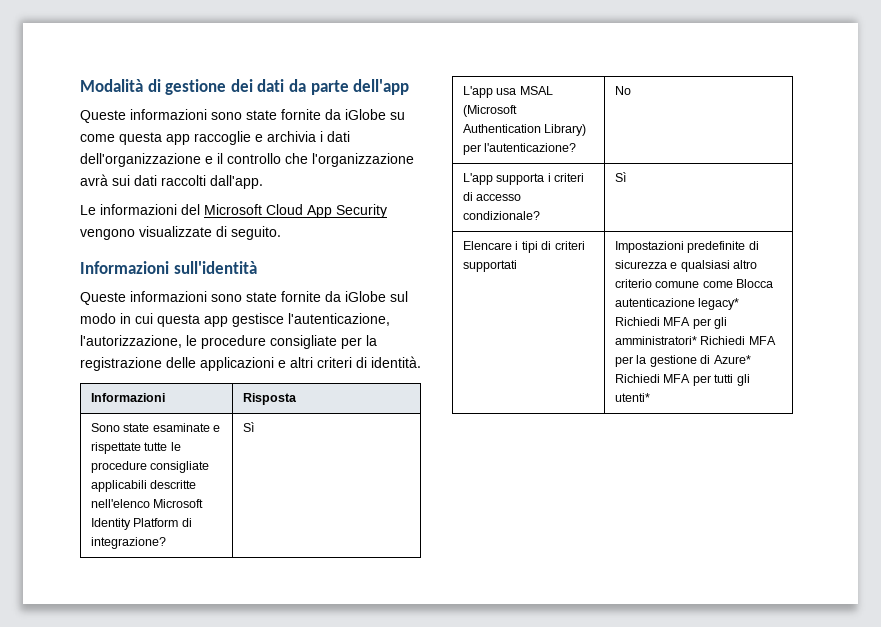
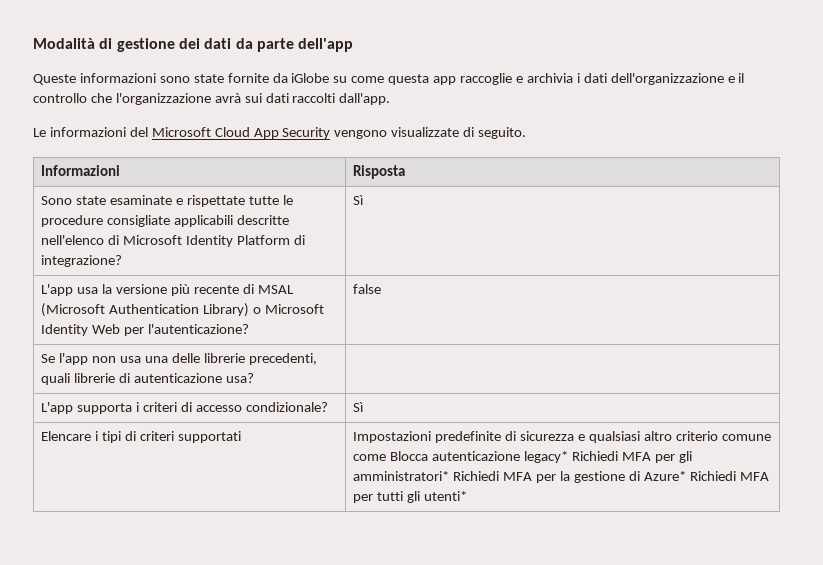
[80,261,257,274] [80,291,408,305] [80,313,390,327] [80,335,377,349] [80,356,421,371] // Informazioni sull'identità // Queste informazioni sono state fornite da iGlobe sul modo in cui questa app gestisce l'autenticazione, l'autorizzazione, le procedure consigliate per la registrazione delle applicazioni e altri criteri di identità. -> (527, 133) none
(151, 503) none -> [108,235,120,245] di
[519,86,553,95] [463,105,518,117] [463,124,587,136] [463,143,577,155] [615,86,632,95] MSAL (Microsoft Authentication Library) per l'autenticazione? | No -> [102,284,294,296] [41,303,325,317] [41,324,250,336] [353,284,382,294] [41,353,317,365] [41,373,255,385] la versione più recente di MSAL (Microsoft Authentication Library) o Microsoft Identity Web per l'autenticazione? | false // Se l'app non usa una delle librerie precedenti, quali librerie di autenticazione usa? |

